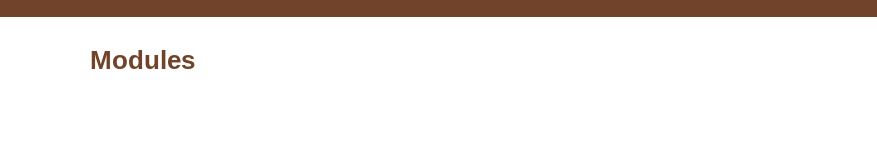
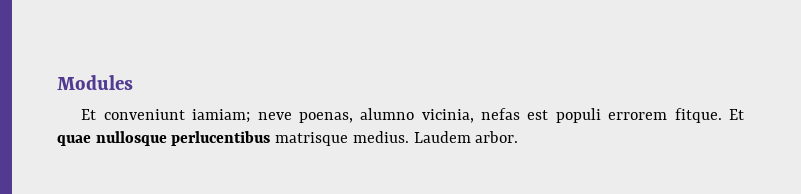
(195, 59) none -> [81,108,745,123] [57,131,519,146] // Et conveniunt iamiam; neve poenas, alumno vicinia, nefas est populi errorem fitque. Et quae nullosque perlucentibus matrisque medius. Laudem arbor.

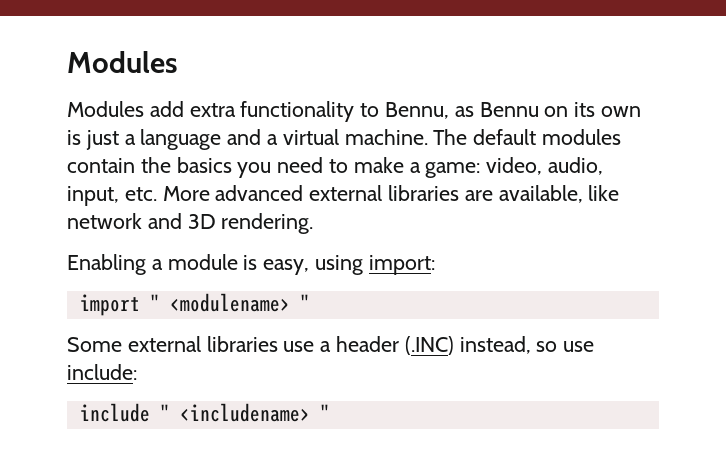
[81,108,745,123] [57,131,519,146] Et conveniunt iamiam; neve poenas, alumno vicinia, nefas est populi errorem fitque. Et quae nullosque perlucentibus matrisque medius. Laudem arbor. -> [67,101,642,122] [67,129,622,150] [67,157,604,178] [67,185,620,206] [67,213,314,234] [67,254,435,275] [79,293,310,316] [67,336,595,355] [67,364,137,380] [79,403,330,422] Modules add extra functionality to Bennu, as Bennu on its own is just a language and a virtual machine. The default modules contain the basics you need to make a game: video, audio, input, etc. More advanced external libraries are available, like network and 3D rendering. // Enabling a module is easy, using import: // import " <modulename> " // Some external libraries use a header (.INC) instead, so use include: // include " <includename> "

